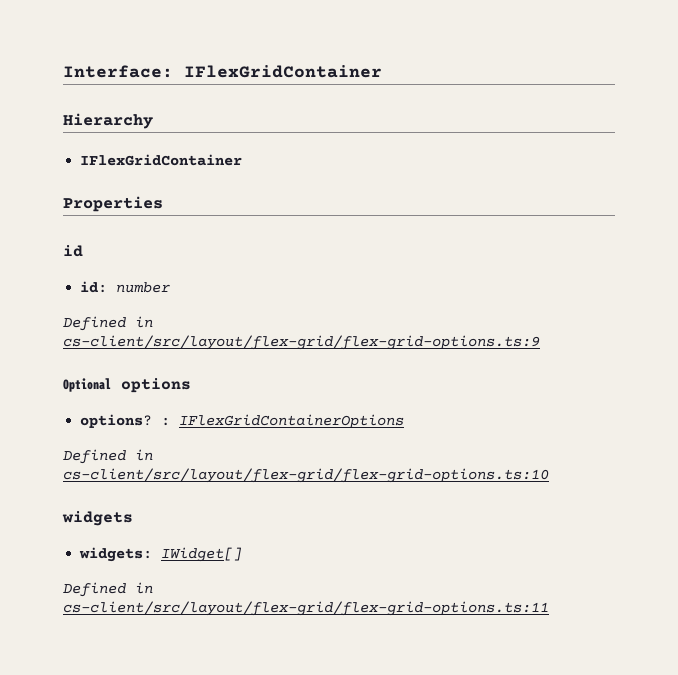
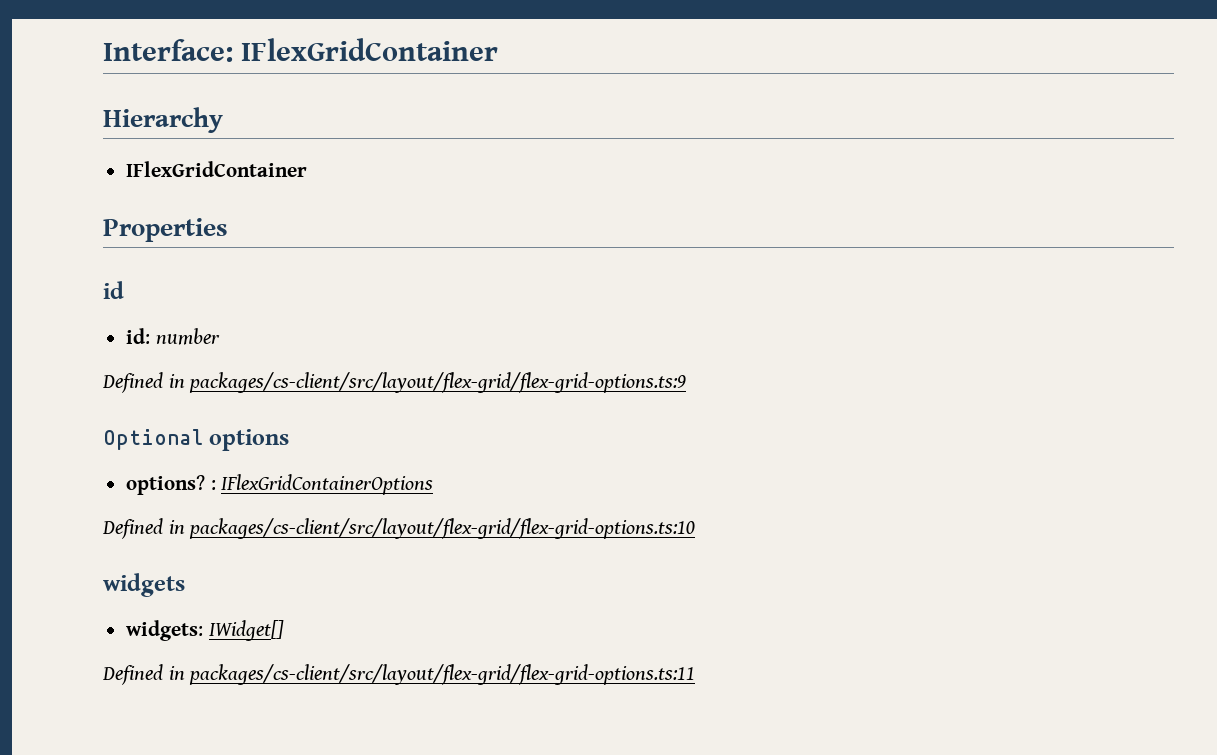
[63,335,540,350] cs-client/src/layout/flex-grid/flex-grid-options.ts:9 -> [189,372,687,393] packages/cs-client/src/layout/flex-grid/flex-grid-options.ts:9
[63,468,549,483] cs-client/src/layout/flex-grid/flex-grid-options.ts:10 -> [189,518,696,539] packages/cs-client/src/layout/flex-grid/flex-grid-options.ts:10
[63,601,549,616] cs-client/src/layout/flex-grid/flex-grid-options.ts:11 -> [189,664,696,685] packages/cs-client/src/layout/flex-grid/flex-grid-options.ts:11

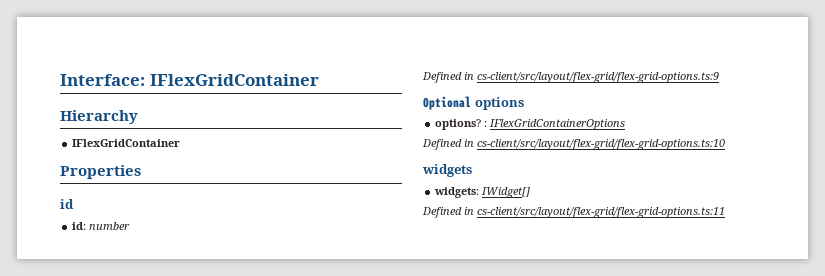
[189,372,687,393] packages/cs-client/src/layout/flex-grid/flex-grid-options.ts:9 -> [477,72,719,83] cs-client/src/layout/flex-grid/flex-grid-options.ts:9
[189,518,696,539] packages/cs-client/src/layout/flex-grid/flex-grid-options.ts:10 -> [477,139,725,150] cs-client/src/layout/flex-grid/flex-grid-options.ts:10
[189,664,696,685] packages/cs-client/src/layout/flex-grid/flex-grid-options.ts:11 -> [477,207,725,218] cs-client/src/layout/flex-grid/flex-grid-options.ts:11

